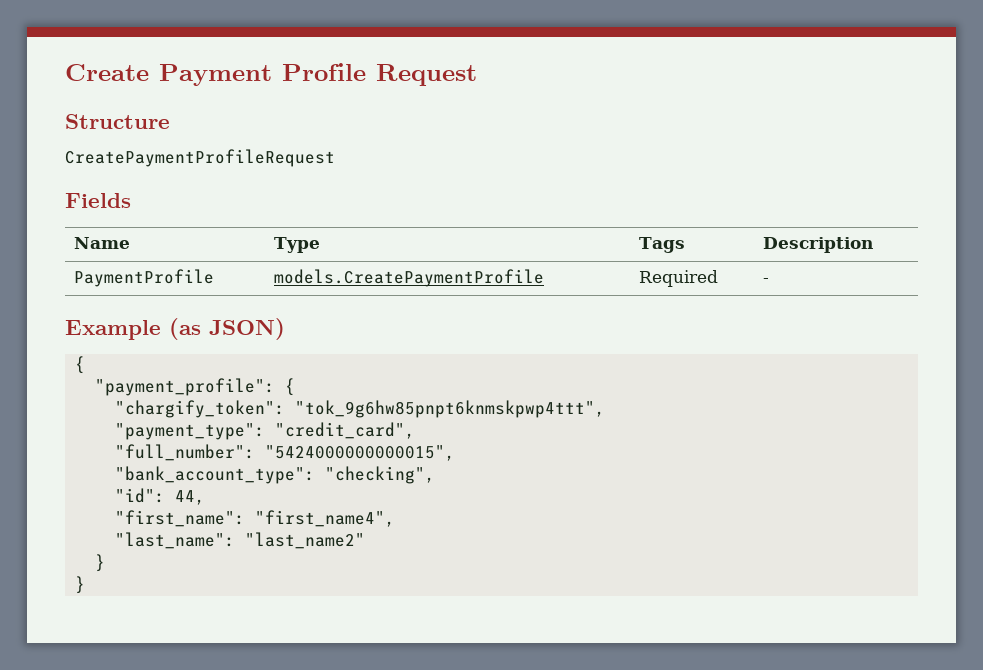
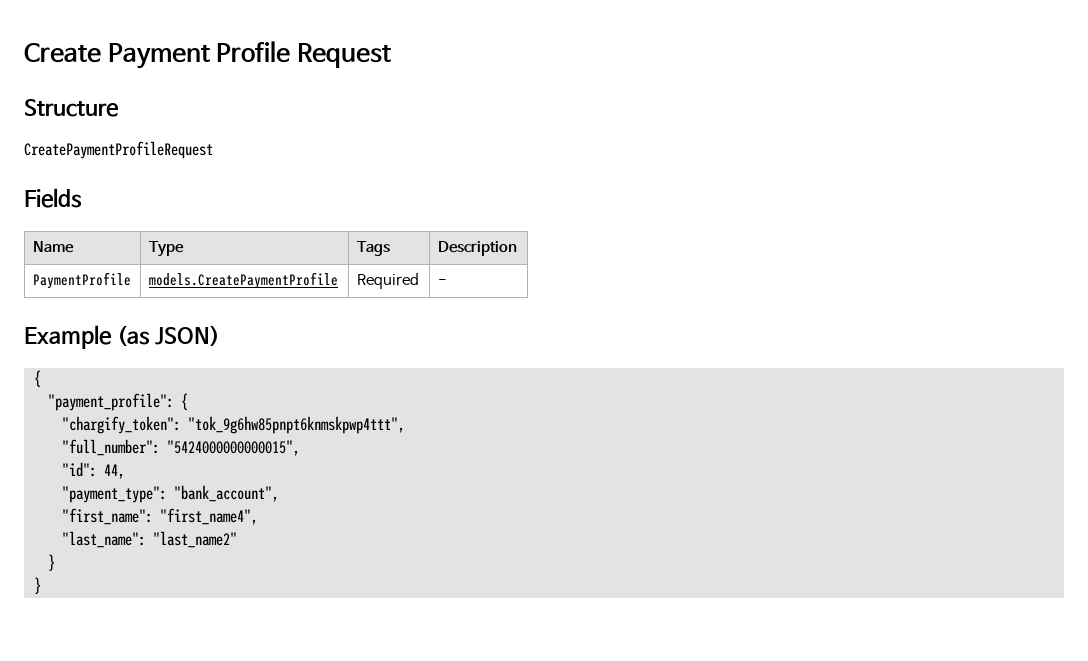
[114,422,415,440] // "payment_type": "credit_card", -> (405, 425) none
[114,466,435,484] // "bank_account_type": "checking", -> (300, 448) none
(205, 497) none -> [61,485,279,503] // "payment_type": "bank_account",

